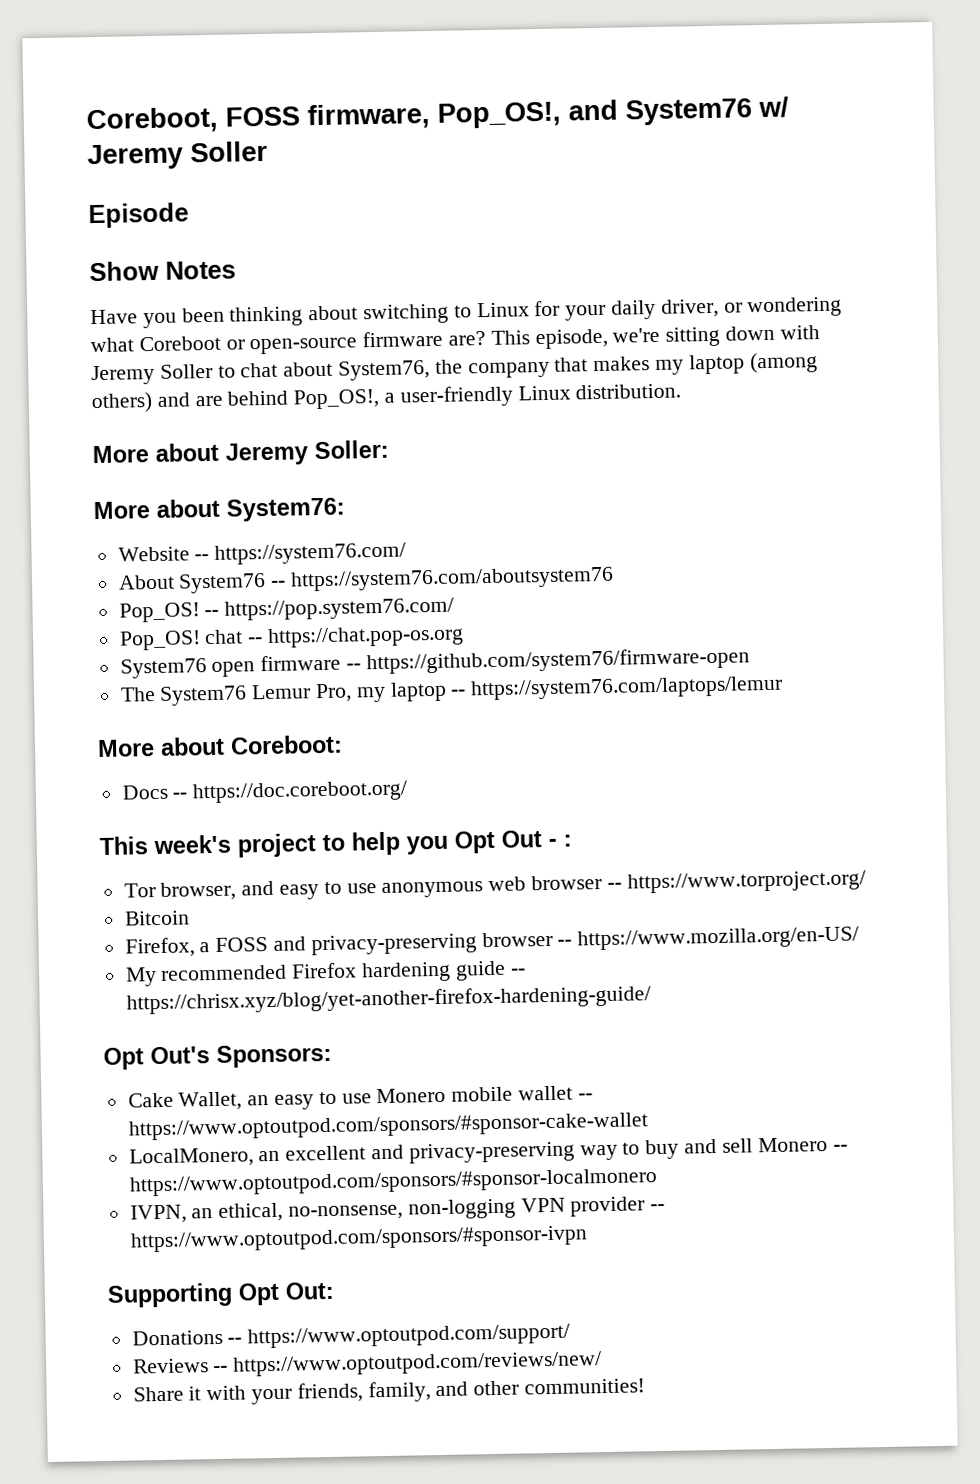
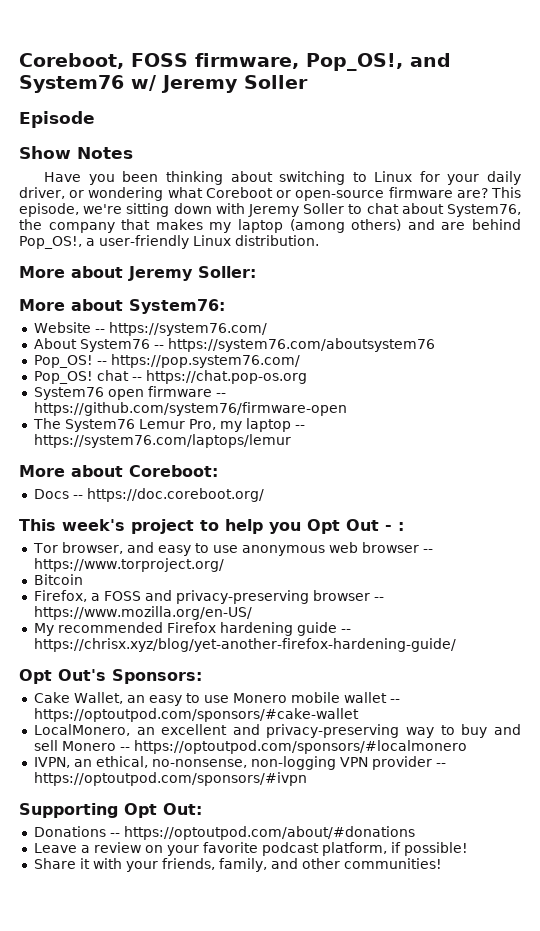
[127,1112,649,1141] https://www.optoutpod.com/sponsors/#sponsor-cake-wallet -> [33,708,359,722] https://optoutpod.com/sponsors/#cake-wallet
[128,1168,658,1197] https://www.optoutpod.com/sponsors/#sponsor-localmonero -> [133,740,467,754] https://optoutpod.com/sponsors/#localmonero
[129,1225,588,1253] https://www.optoutpod.com/sponsors/#sponsor-ivpn -> [33,772,307,786] https://optoutpod.com/sponsors/#ivpn
[247,1323,571,1349] [132,1351,603,1377] https://www.optoutpod.com/support/ // Reviews -- https://www.optoutpod.com/reviews/new/ -> [123,826,415,840] [33,842,468,856] https://optoutpod.com/about/#donations // Leave a review on your favorite podcast platform, if possible!

